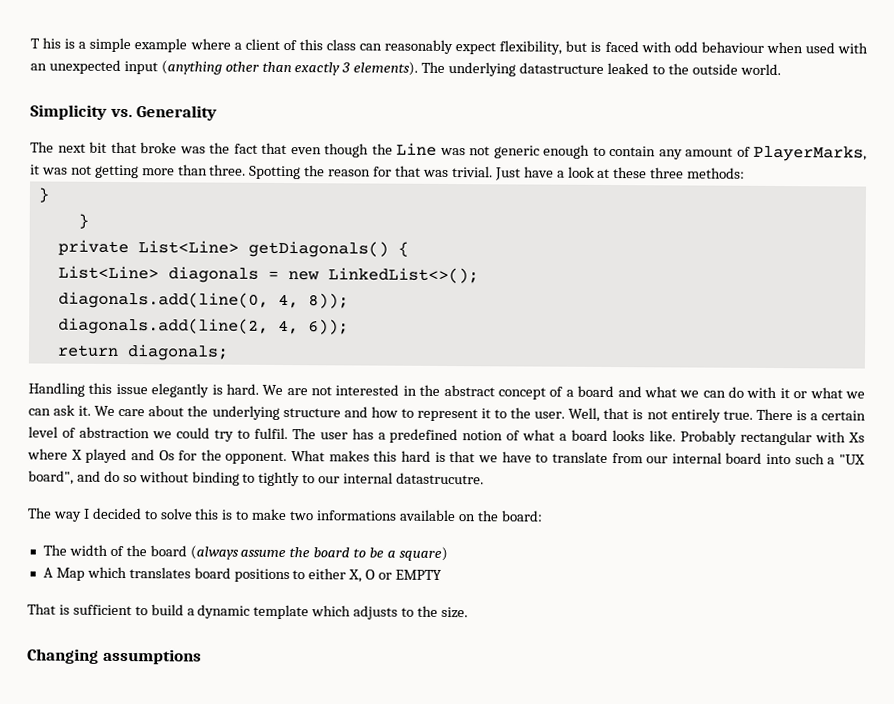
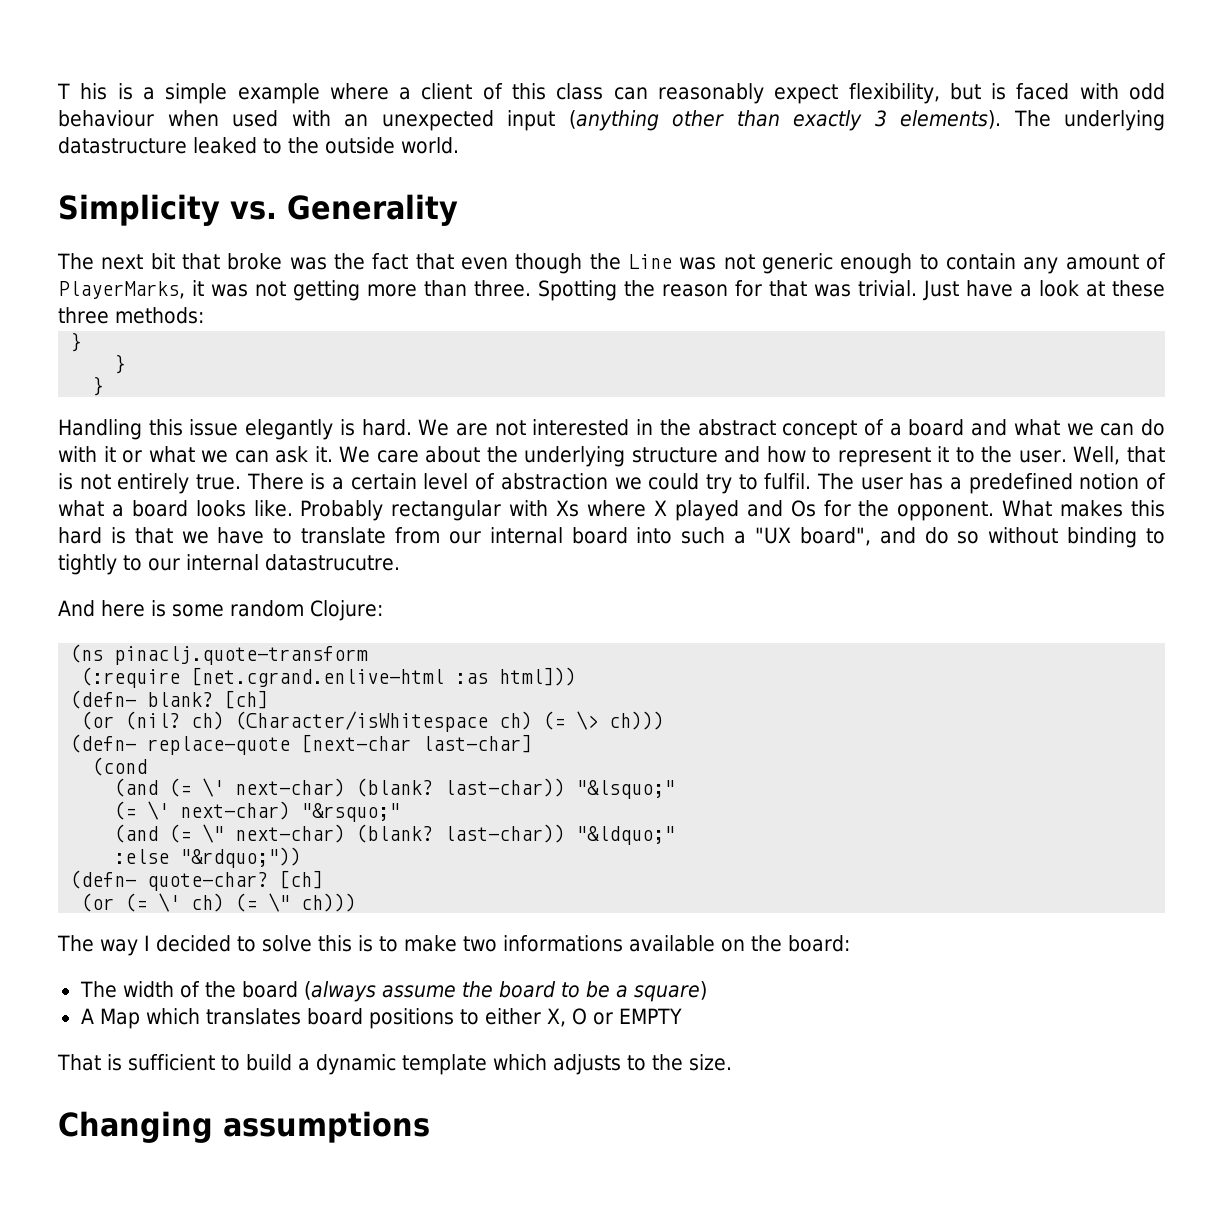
[57,239,409,258] [57,265,479,284] [57,291,349,309] [57,317,349,335] [56,344,229,361] private List<Line> getDiagonals() { // List<Line> diagonals = new LinkedList<>(); // diagonals.add(line(0, 4, 8)); // diagonals.add(line(2, 4, 6)); // return diagonals; -> [92,376,104,396] }
(485, 478) none -> [58,600,383,621] [70,644,369,665] [81,667,577,688] [70,690,269,709] [81,711,665,732] [70,734,533,755] [92,757,148,776] [114,778,676,799] [114,801,401,822] [114,824,676,845] [114,847,302,868] [70,870,324,891] [81,893,357,912] // And here is some random Clojure: // (ns pinaclj.quote-transform // (:require [net.cgrand.enlive-html :as html])) // (defn- blank? [ch] // (or (nil? ch) (Character/isWhitespace ch) (= \> ch))) // (defn- replace-quote [next-char last-char] // (cond // (and (= \' next-char) (blank? last-char)) "&lsquo;" // (= \' next-char) "&rsquo;" // (and (= \" next-char) (blank? last-char)) "&ldquo;" // :else "&rdquo;")) // (defn- quote-char? [ch] // (or (= \' ch) (= \" ch)))

